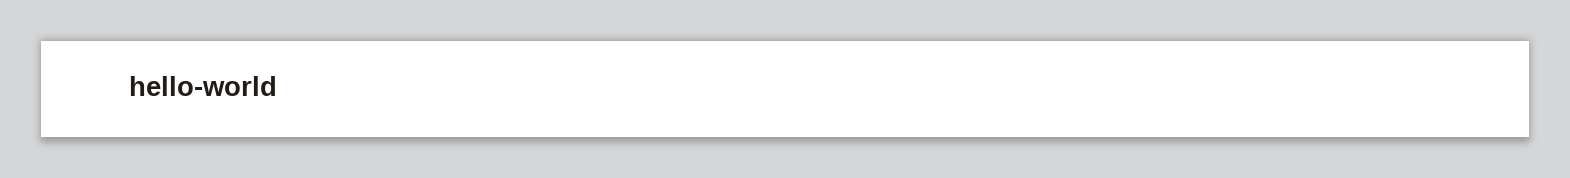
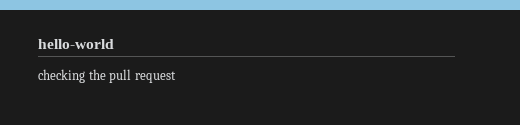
(277, 86) none -> [38,69,176,83] // checking the pull request

